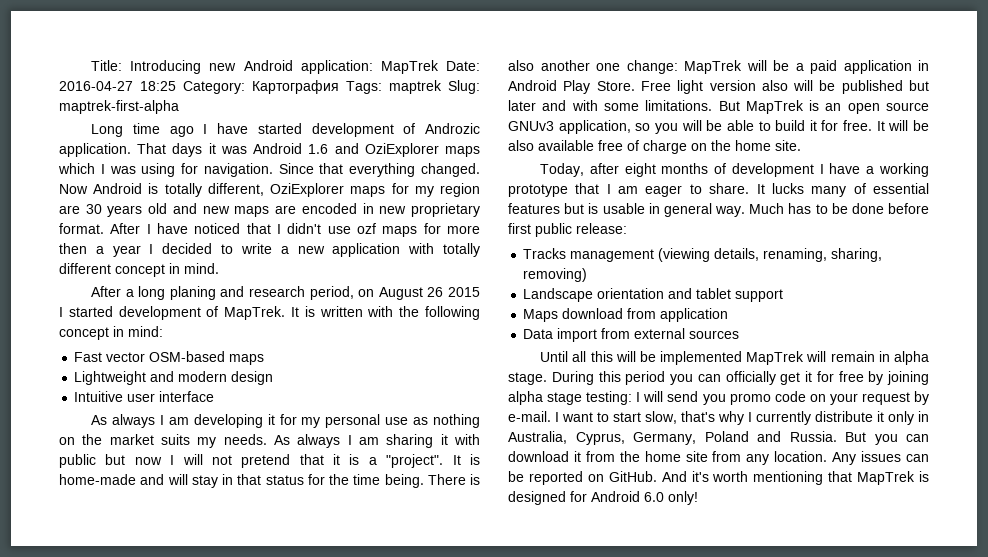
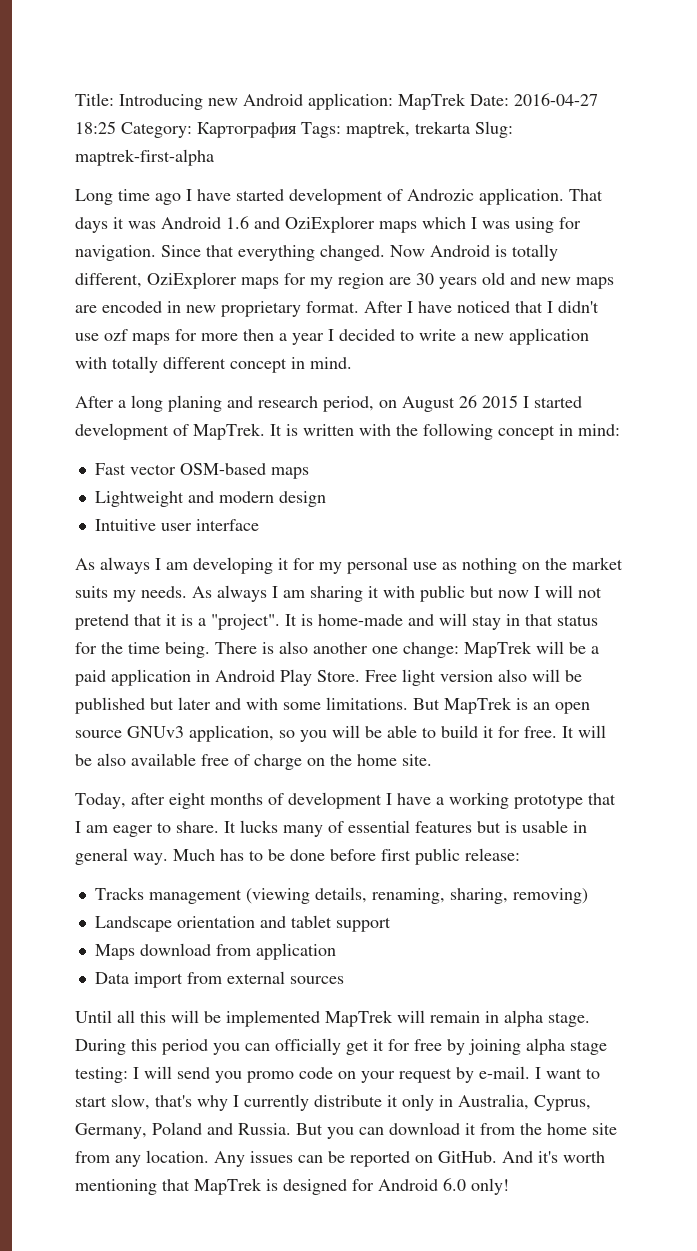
[389,80,442,94] maptrek -> [346,121,470,138] maptrek, trekarta

